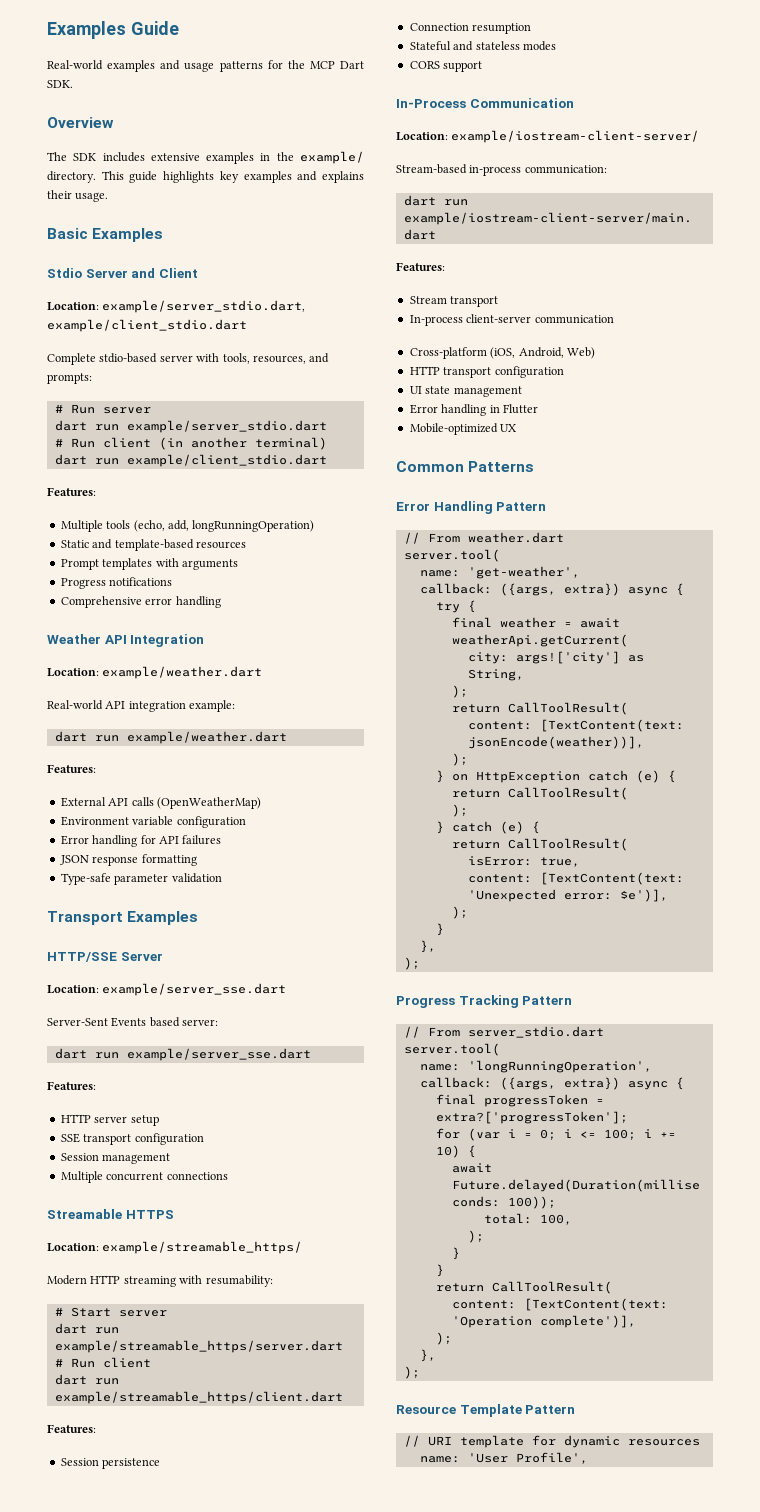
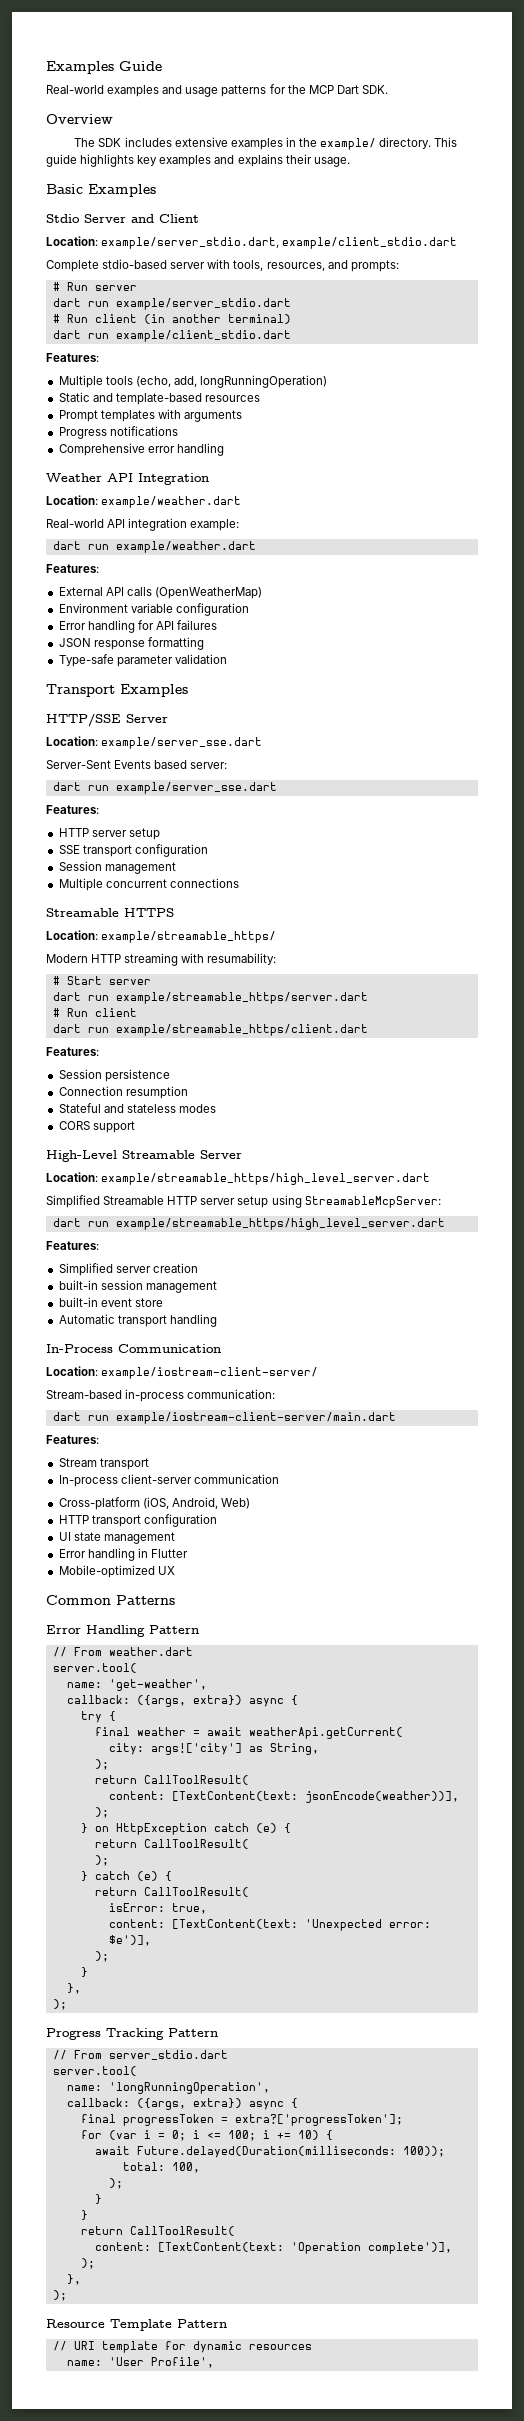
(483, 66) none -> [46,1150,242,1162] [46,1172,431,1185] [46,1195,441,1208] [52,1218,445,1230] [46,1241,99,1250] [58,1263,198,1276] [58,1280,217,1293] [58,1297,163,1307] [58,1314,217,1327] // High-Level Streamable Server // Location: example/streamable_https/high_level_server.dart // Simplified Streamable HTTP server setup using StreamableMcpServer: // dart run example/streamable_https/high_level_server.dart // Features: // Simplified server creation // built-in session management // built-in event store // Automatic transport handling

